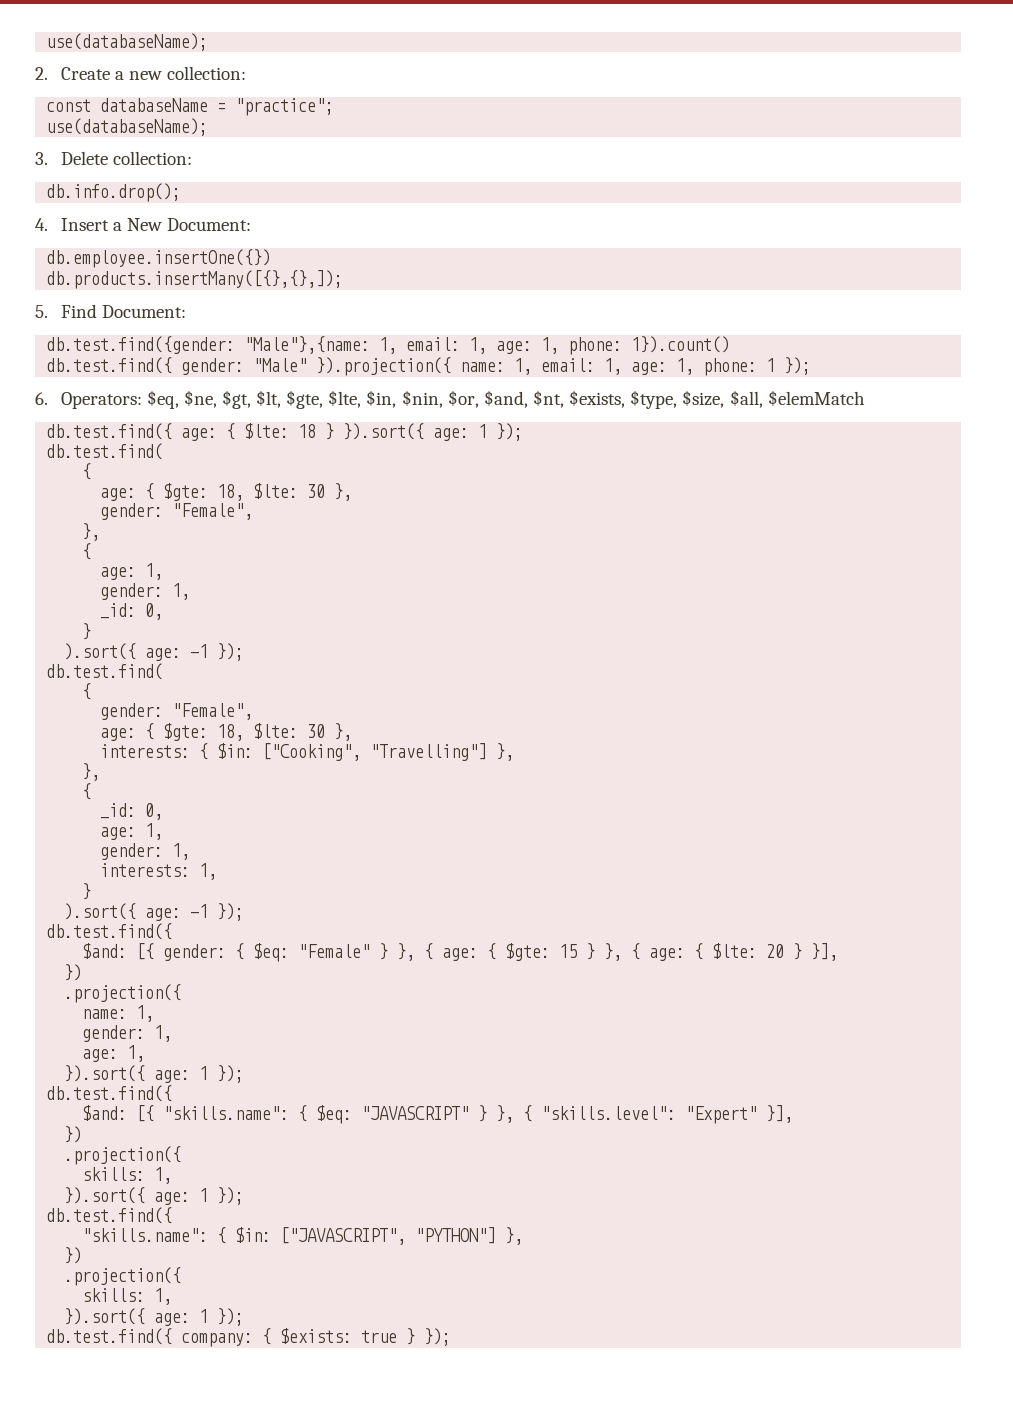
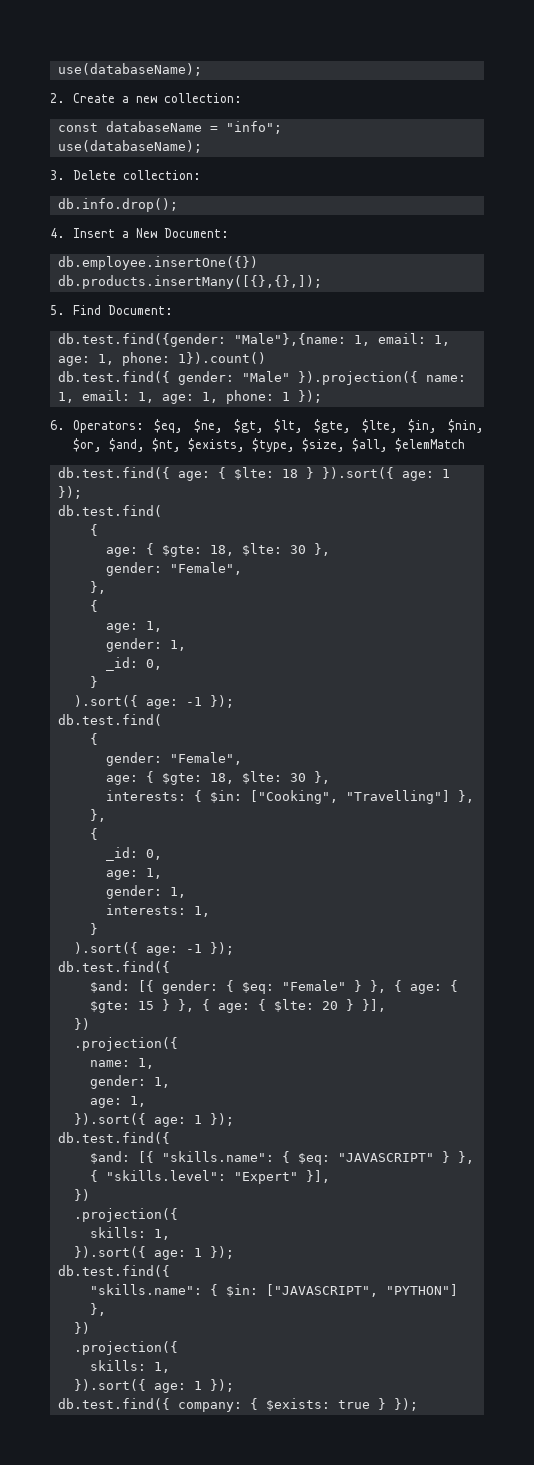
[235,98,335,116] "practice"; -> [225,121,282,134] "info";

